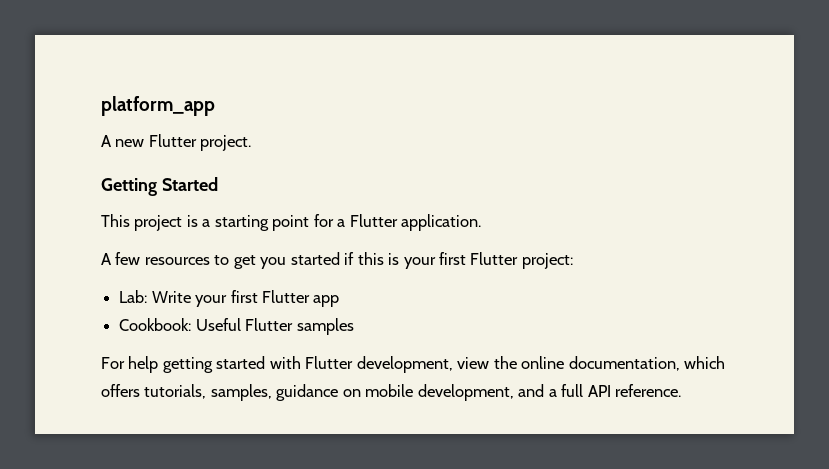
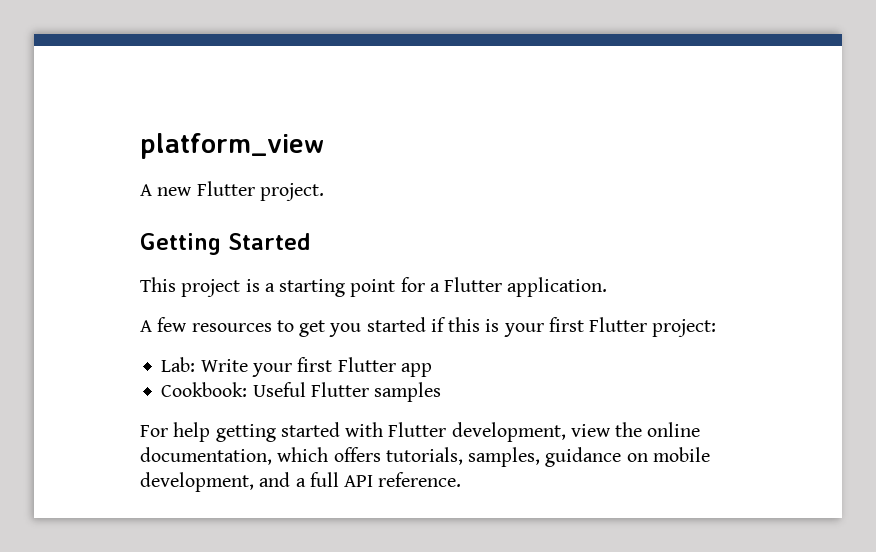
[101,96,215,116] platform_app -> [140,133,324,159] platform_view

